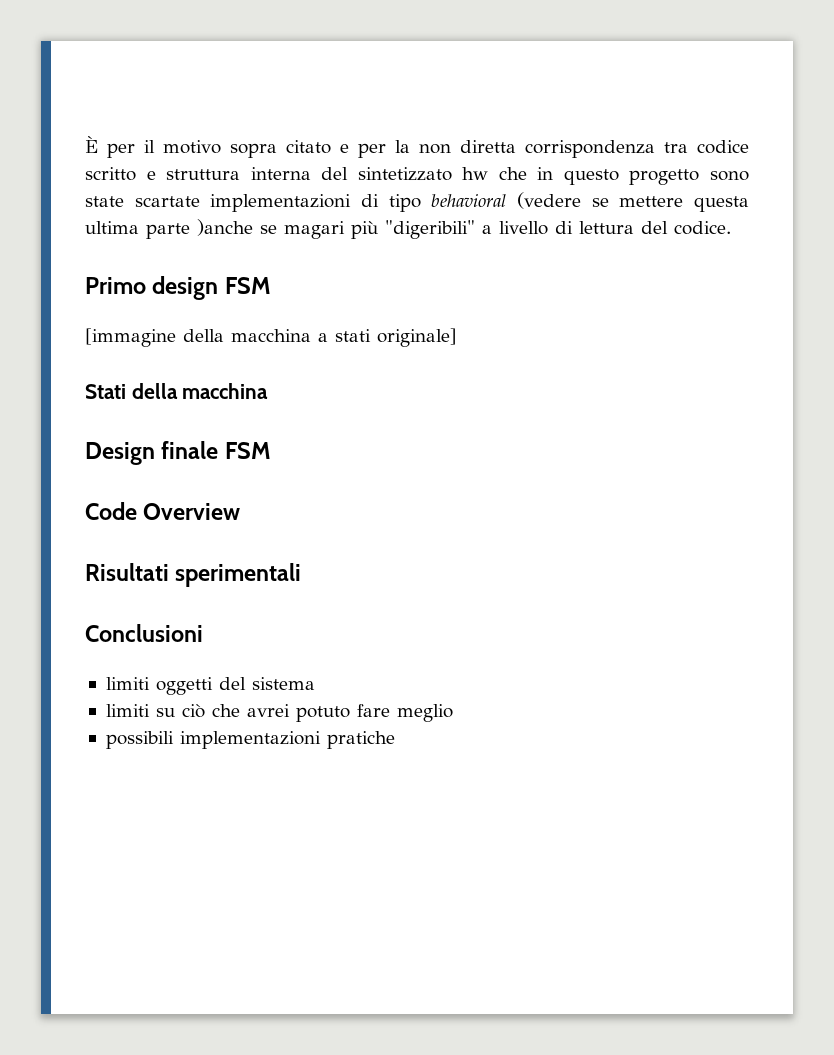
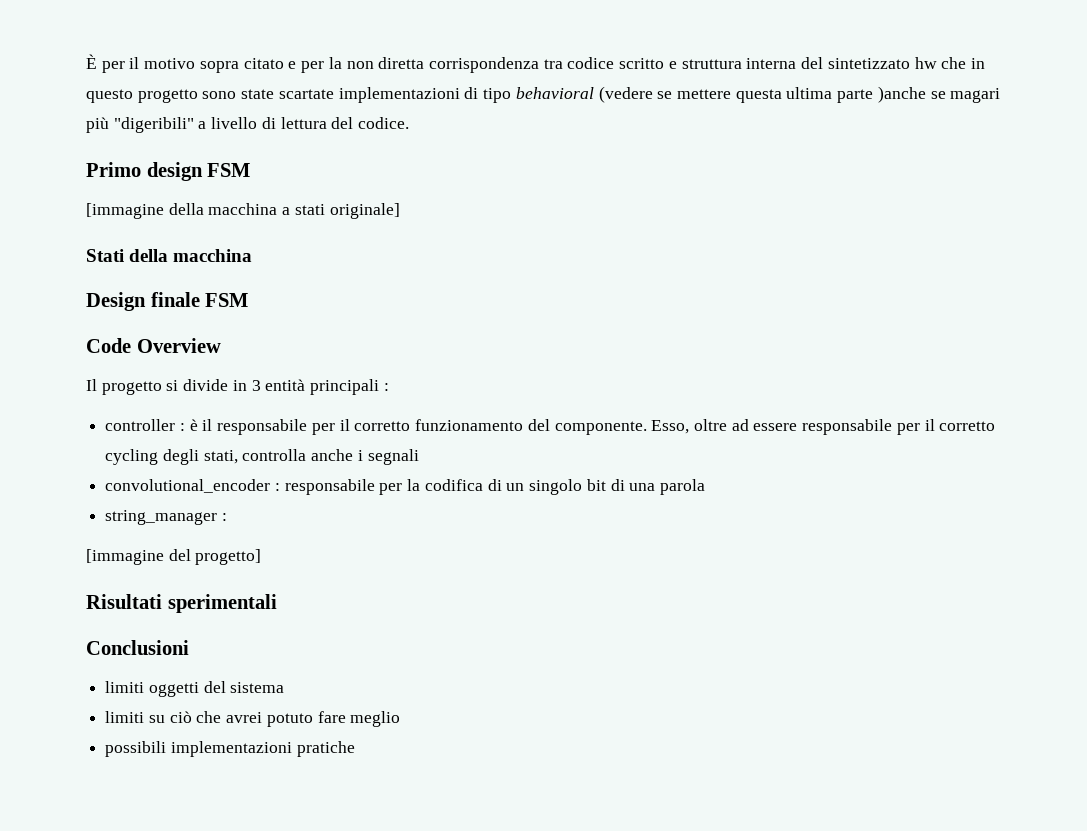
(241, 511) none -> [86,379,389,395] [105,419,996,435] [105,449,419,465] [105,479,705,495] [105,510,227,525] [86,549,262,565] // Il progetto si divide in 3 entità principali : // controller : è il responsabile per il corretto funzionamento del componente. Esso, oltre ad essere responsabile per il corretto cycling degli stati, controlla anche i segnali // convolutional_encoder : responsabile per la codifica di un singolo bit di una parola // string_manager : // [immagine del progetto]

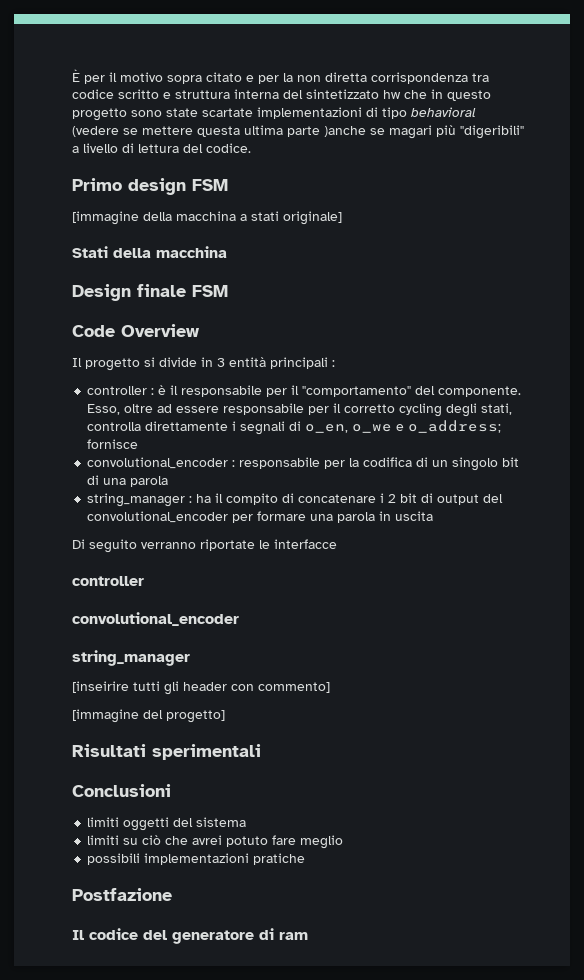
[354,419,524,431] corretto funzionamento -> [302,386,412,397] "comportamento"
[311,449,354,461] anche -> [145,421,229,431] direttamente
(419, 457) none -> [289,420,502,433] [87,439,139,449] di o_en, o_we e o_address; fornisce
(227, 517) none -> [196,493,504,505] [87,511,434,523] [72,539,337,553] [72,576,144,586] [72,612,239,626] [72,650,190,666] [72,681,330,695] ha il compito di concatenare i 2 bit di output del convolutional_encoder per formare una parola in uscita // Di seguito verranno riportate le interfacce // controller // convolutional_encoder // string_manager // [inseirire tutti gli header con commento]
(355, 749) none -> [72,888,172,901] [72,928,308,944] // Postfazione // Il codice del generatore di ram

